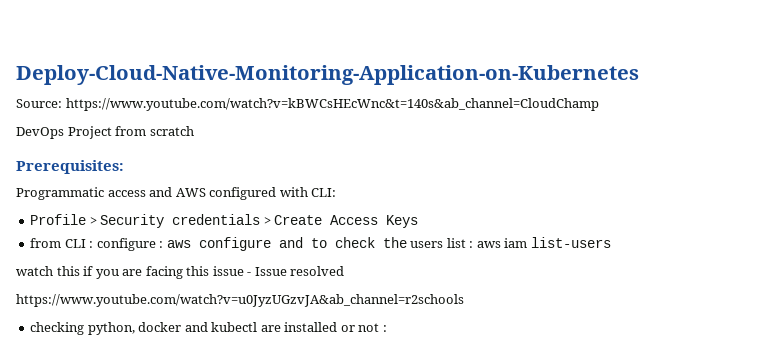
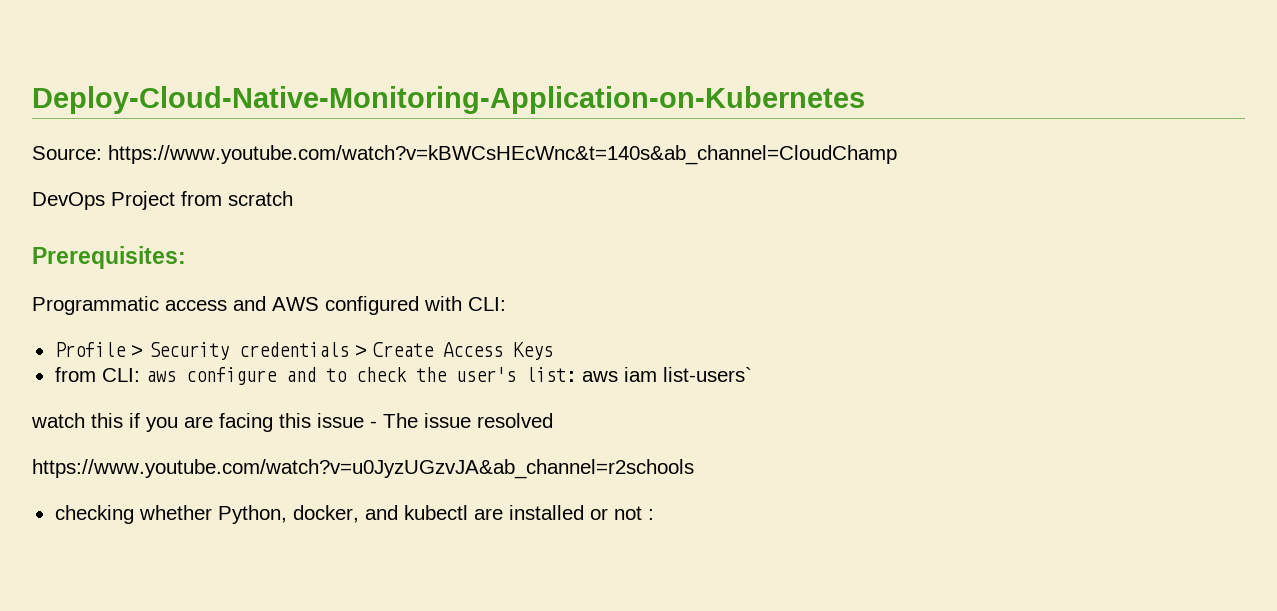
[64,238,164,251] CLI : configure : -> [101,368,140,382] CLI:
[410,238,474,248] users list : -> [455,367,576,382] user's list:
[530,237,611,248] list-users -> [662,367,752,382] list-users`
[254,267,287,276] Issue -> [383,413,471,428] The issue
[87,322,182,335] python, docker -> [138,505,359,524] whether Python, docker,

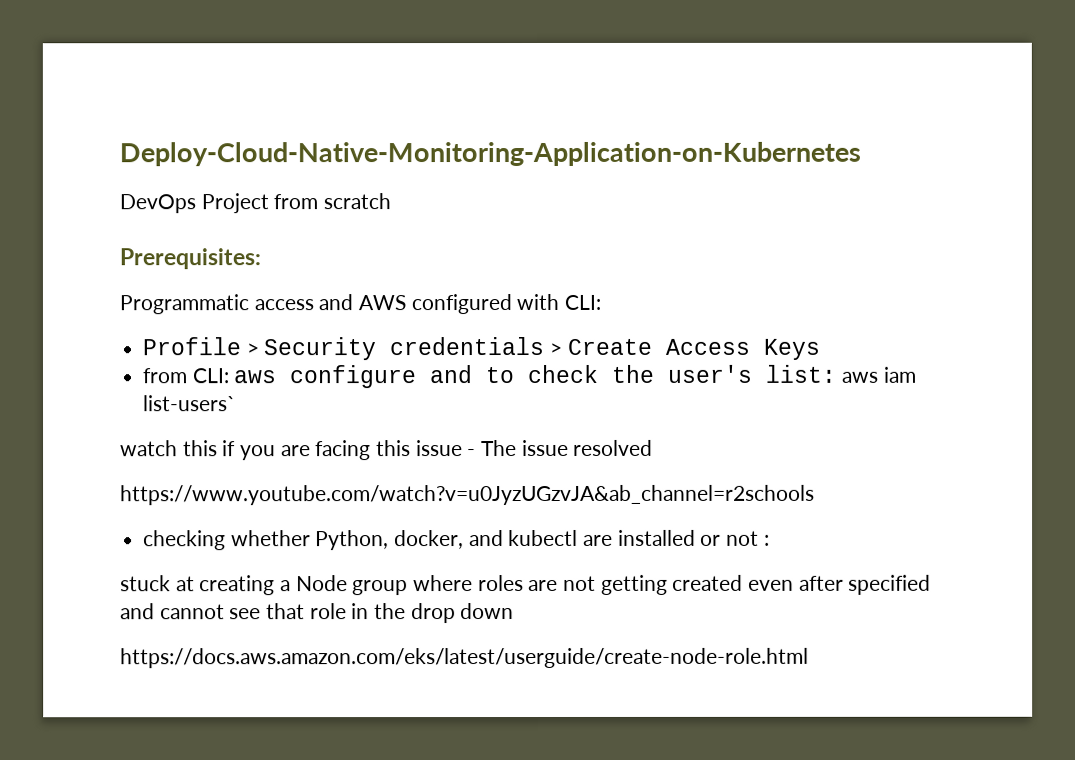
[32,145,897,165] // Source: https://www.youtube.com/watch?v=kBWCsHEcWnc&t=140s&ab_channel=CloudChamp -> (861, 154) none
(654, 514) none -> [120,574,932,596] [120,603,515,624] [120,647,809,669] // stuck at creating a Node group where roles are not getting created even after specified and cannot see that role in the drop down // https://docs.aws.amazon.com/eks/latest/userguide/create-node-role.html

